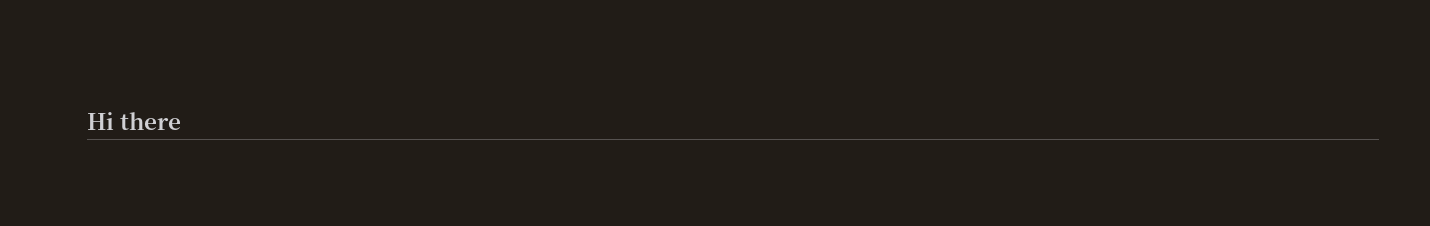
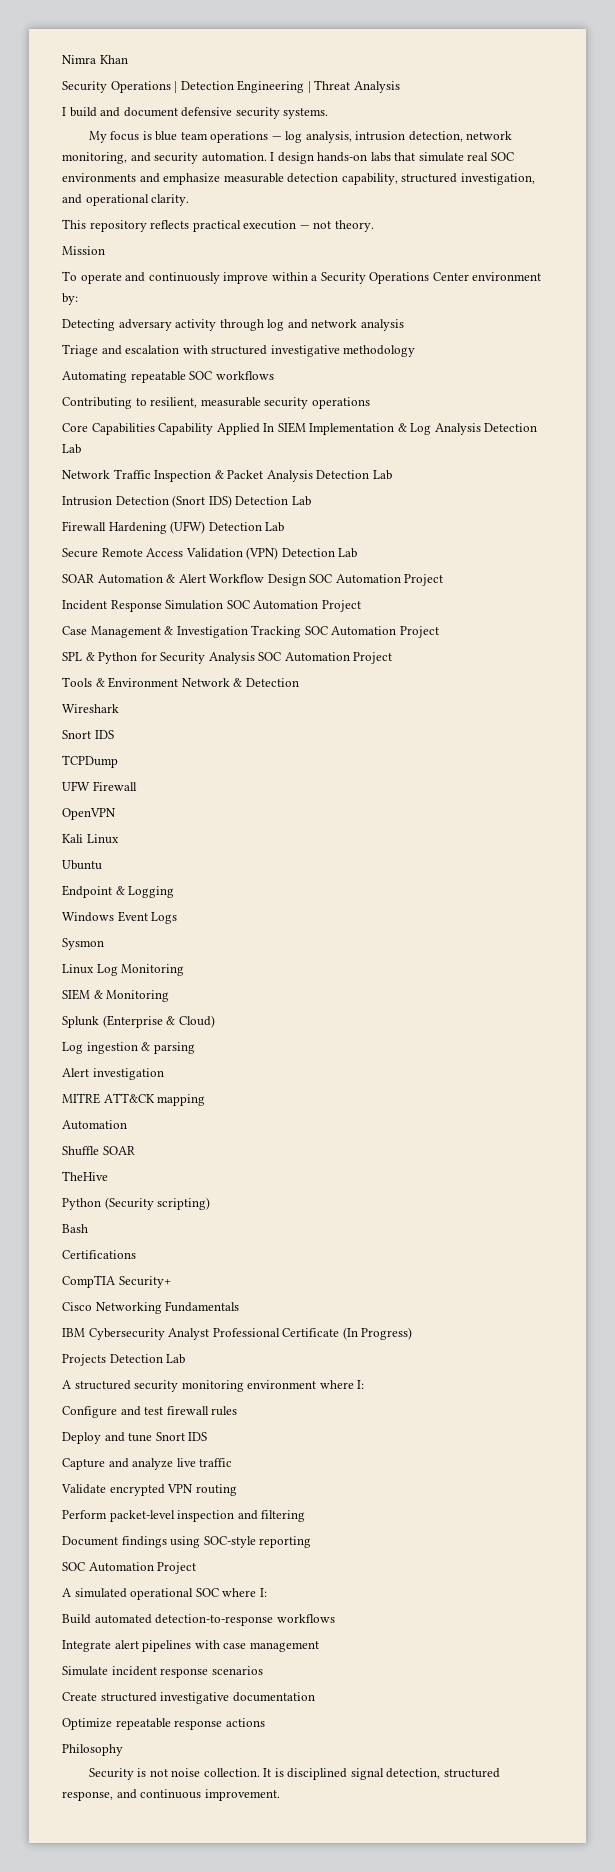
[87,112,182,130] Hi there -> [62,55,128,64] [62,80,400,93] [62,107,329,119] [88,131,513,143] [62,152,514,164] [62,173,535,185] [62,194,190,206] [62,219,374,232] [62,246,105,255] [62,271,542,284] [62,293,78,305] [62,319,404,331] [62,344,416,357] [62,371,274,383] [62,397,370,409] [62,422,538,435] [62,444,81,454] [62,469,392,482] [62,495,311,508] [62,521,285,534] [62,547,358,560] [62,574,444,586] [62,600,361,612] [62,625,439,638] [62,652,393,664] [62,677,299,688] [62,704,119,713] [62,730,114,739] [62,755,118,768] [62,781,137,791] [62,808,116,820] [62,834,119,844] [62,860,102,870] [62,885,175,898] [62,911,178,924] [62,938,104,950] [62,964,185,976] [62,989,170,1002] [62,1015,215,1028] [62,1042,195,1054] [62,1068,164,1080] [62,1093,206,1106] [62,1120,127,1130] [62,1146,135,1156] [62,1171,108,1181] [62,1197,211,1210] [62,1224,88,1233] [62,1250,136,1259] [62,1275,171,1288] [62,1301,240,1314] [62,1327,413,1340] [62,1354,186,1366] [62,1380,365,1392] [62,1406,238,1418] [62,1432,208,1444] [62,1458,233,1470] [61,1484,237,1496] [62,1510,306,1522] [62,1536,312,1548] [62,1562,197,1574] [62,1588,267,1600] [62,1614,335,1626] [62,1640,319,1652] [62,1666,263,1678] [62,1692,315,1704] [62,1718,265,1730] [62,1744,123,1756] [88,1768,500,1780] [62,1789,280,1801] Nimra Khan // Security Operations | Detection Engineering | Threat Analysis // I build and document defensive security systems. // My focus is blue team operations — log analysis, intrusion detection, network monitoring, and security automation. I design hands-on labs that simulate real SOC environments and emphasize measurable detection capability, structured investigation, and operational clarity. // This repository reflects practical execution — not theory. // Mission // To operate and continuously improve within a Security Operations Center environment by: // Detecting adversary activity through log and network analysis // Triage and escalation with structured investigative methodology // Automating repeatable SOC workflows // Contributing to resilient, measurable security operations // Core Capabilities Capability Applied In SIEM Implementation & Log Analysis Detection Lab // Network Traffic Inspection & Packet Analysis Detection Lab // Intrusion Detection (Snort IDS) Detection Lab // Firewall Hardening (UFW) Detection Lab // Secure Remote Access Validation (VPN) Detection Lab // SOAR Automation & Alert Workflow Design SOC Automation Project // Incident Response Simulation SOC Automation Project // Case Management & Investigation Tracking SOC Automation Project // SPL & Python for Security Analysis SOC Automation Project // Tools & Environment Network & Detection // Wireshark // Snort IDS // TCPDump // UFW Firewall // OpenVPN // Kali Linux // Ubuntu // Endpoint & Logging // Windows Event Logs // Sysmon // Linux Log Monitoring // SIEM & Monitoring // Splunk (Enterprise & Cloud) // Log ingestion & parsing // Alert investigation // MITRE ATT&CK mapping // Automation // Shuffle SOAR // TheHive // Python (Security scripting) // Bash // Certifications // CompTIA Security+ // Cisco Networking Fundamentals // IBM Cybersecurity Analyst Professional Certificate (In Progress) // Projects Detection Lab // A structured security monitoring environment where I: // Configure and test firewall rules // Deploy and tune Snort IDS // Capture and analyze live traffic // Validate encrypted VPN routing // Perform packet-level inspection and filtering // Document findings using SOC-style reporting // SOC Automation Project // A simulated operational SOC where I: // Build automated detection-to-response workflows // Integrate alert pipelines with case management // Simulate incident response scenarios // Create structured investigative documentation // Optimize repeatable response actions // Philosophy // Security is not noise collection. It is disciplined signal detection, structured response, and continuous improvement.

